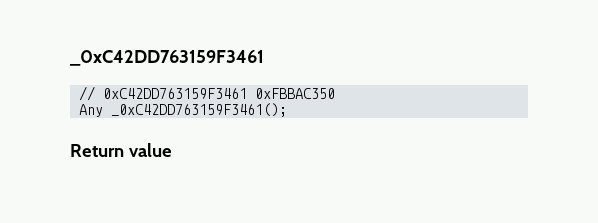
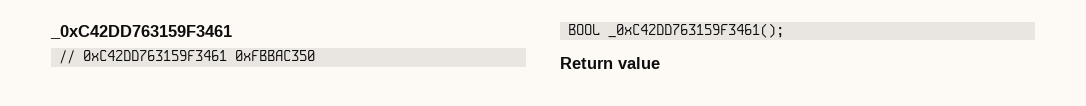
[78,104,103,117] Any -> [568,24,601,35] BOOL

